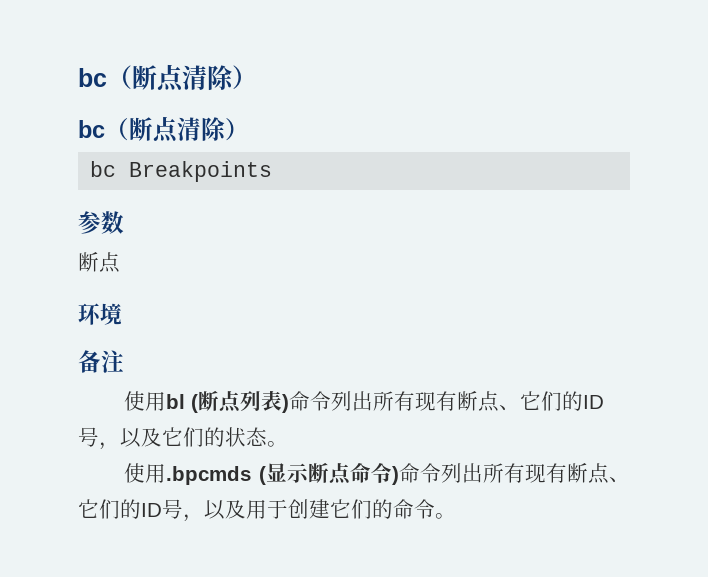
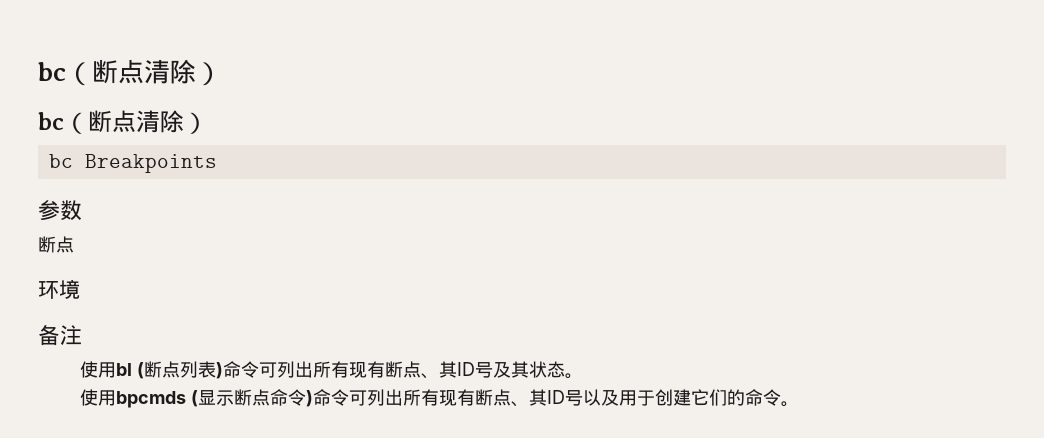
[330,391,604,412] [78,427,225,450] 列出所有现有断点、它们的ID号，以及它们的 -> [259,361,530,379] 可列出所有现有断点、其ID号及其
[165,466,251,485] .bpcmds -> [116,391,187,408] bpcmds
[441,463,630,484] [78,499,204,522] 列出所有现有断点、它们的ID号， -> [349,389,584,407] 可列出所有现有断点、其ID号

